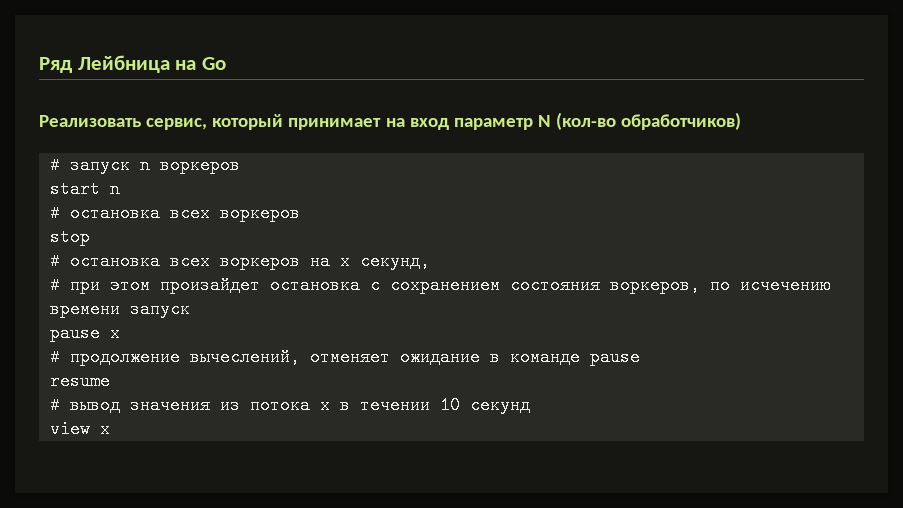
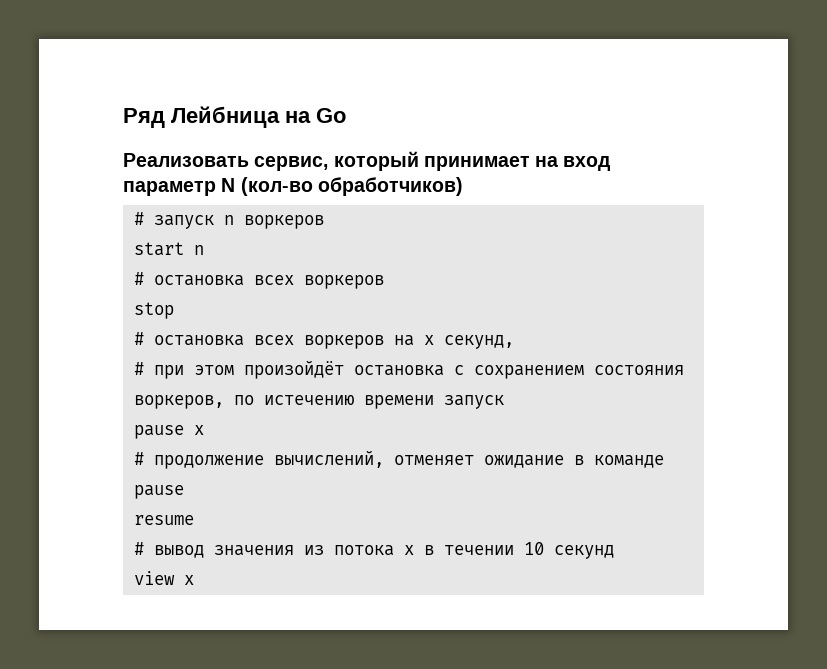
[159,278,260,294] произайдет -> [243,360,344,379] произойдёт
[739,278,830,294] исчечению -> [263,395,354,405] истечению
[189,348,300,366] вычеслений, -> [273,450,384,468] вычислений,

